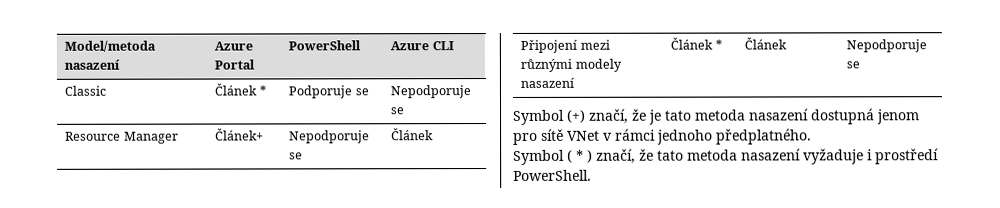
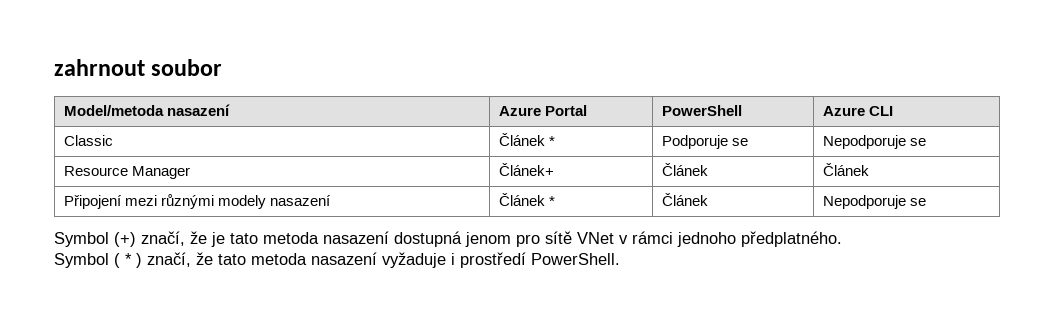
(64, 46) none -> [54,59,223,76] zahrnout soubor //
[289,130,371,144] [289,152,304,160] Nepodporuje se -> [661,163,708,176] Článek

